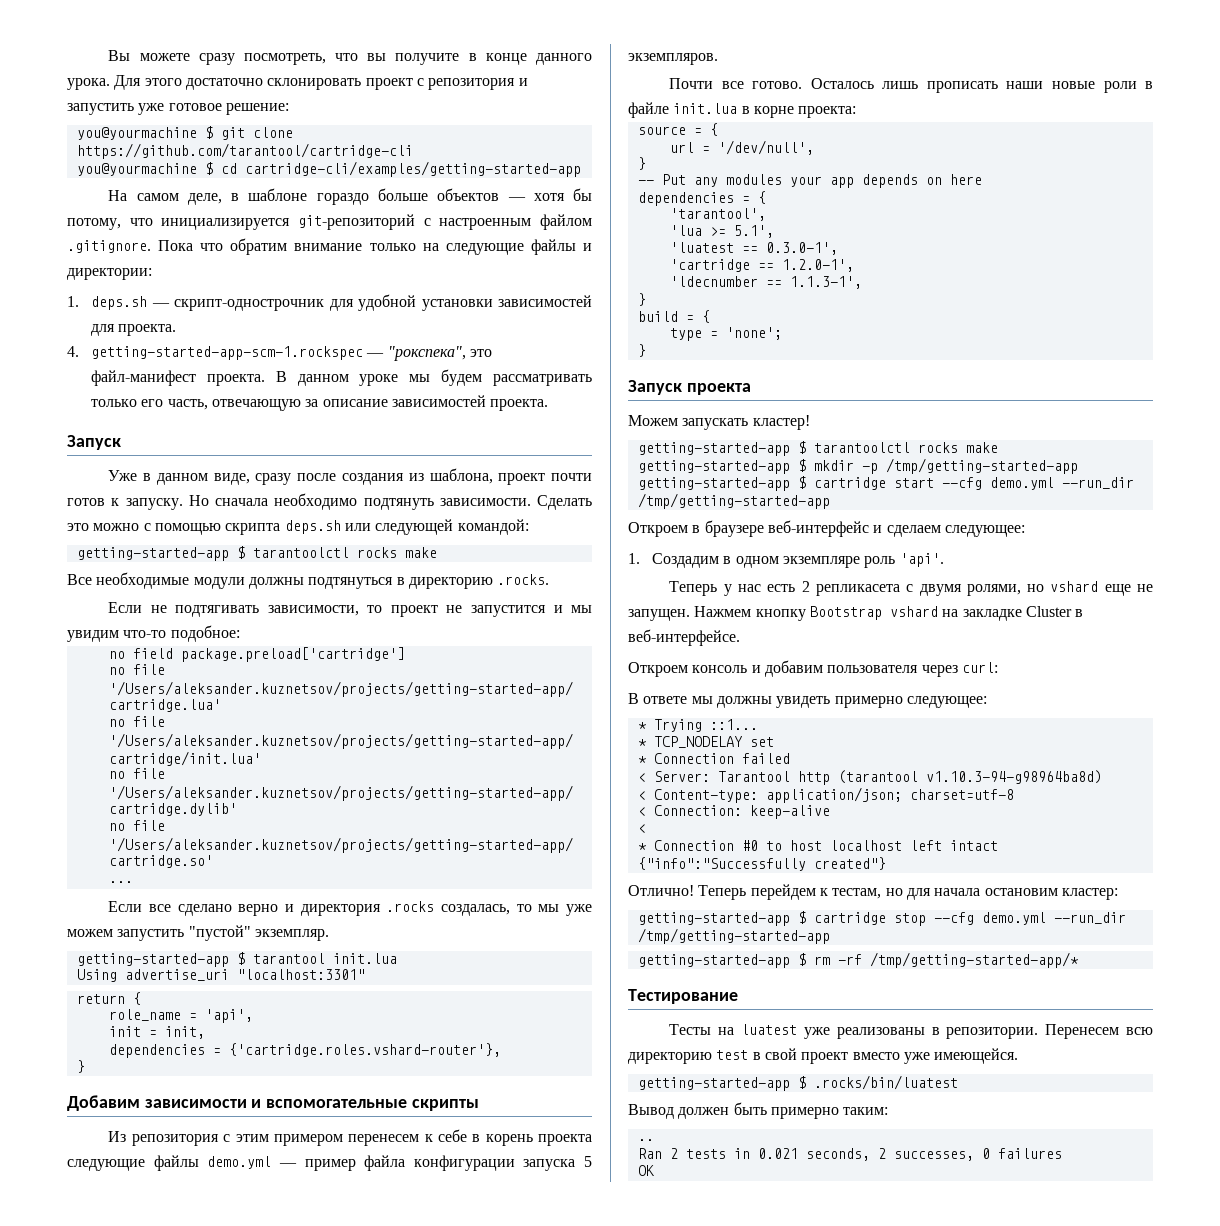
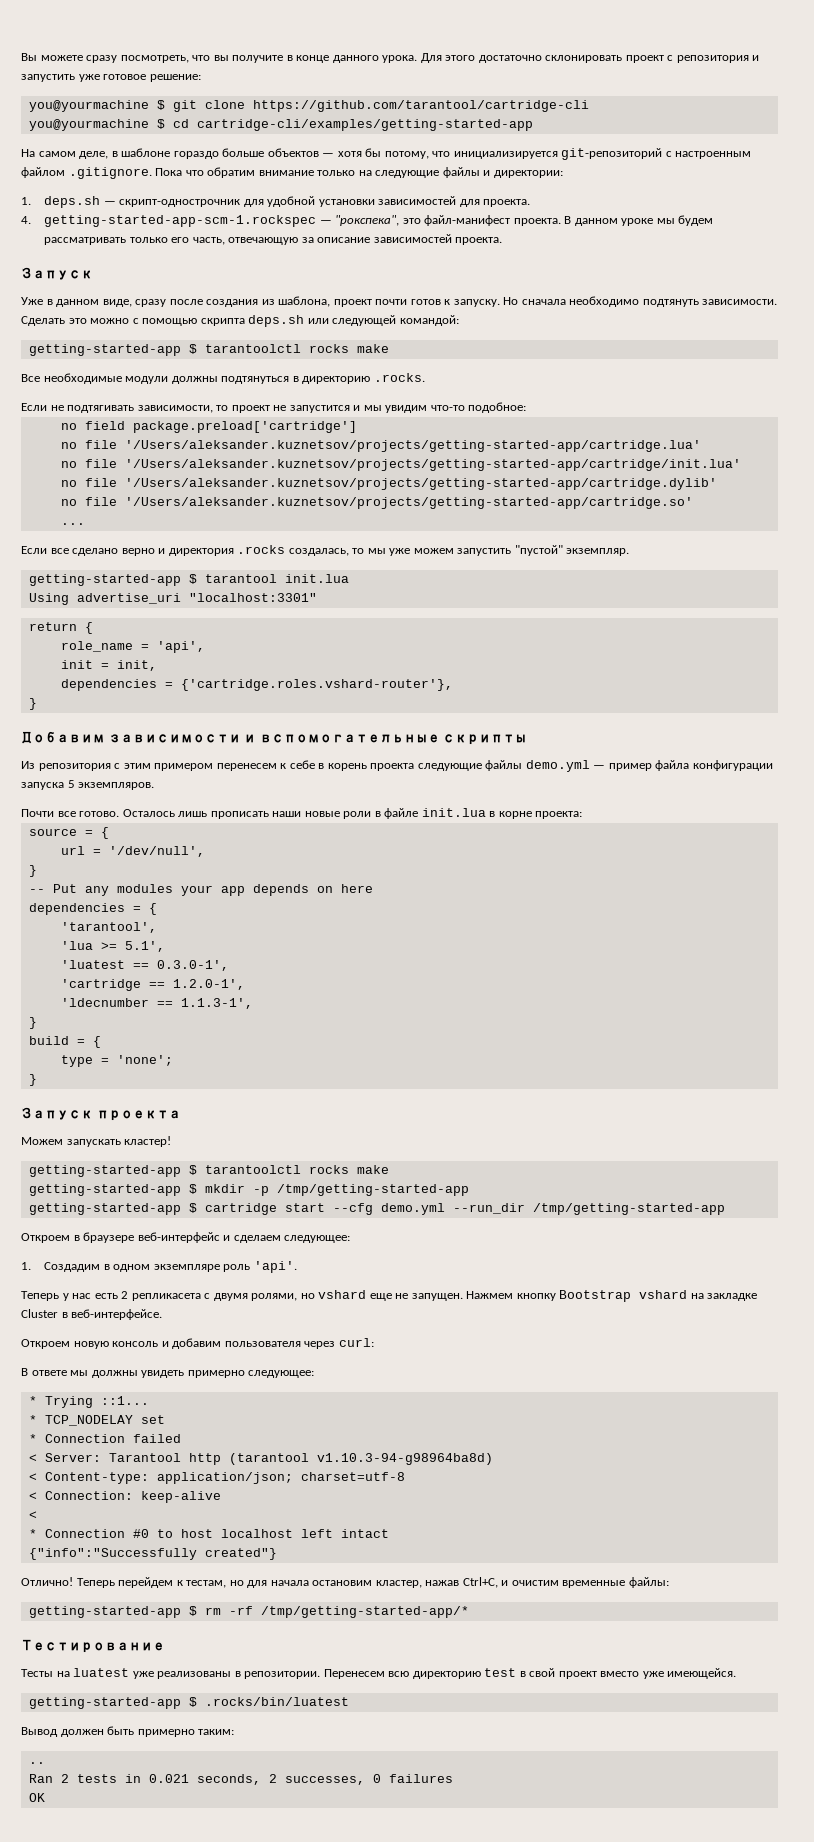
(688, 669) none -> [73,1341,109,1349] новую
[1061,888,1118,900] [637,911,1126,926] [637,928,830,944] кластер: // getting-started-app $ cartridge stop --cfg demo.yml --run_dir /tmp/getting-started-app -> [375,1577,669,1588] кластер, нажав Ctrl+C, и очистим временные файлы:

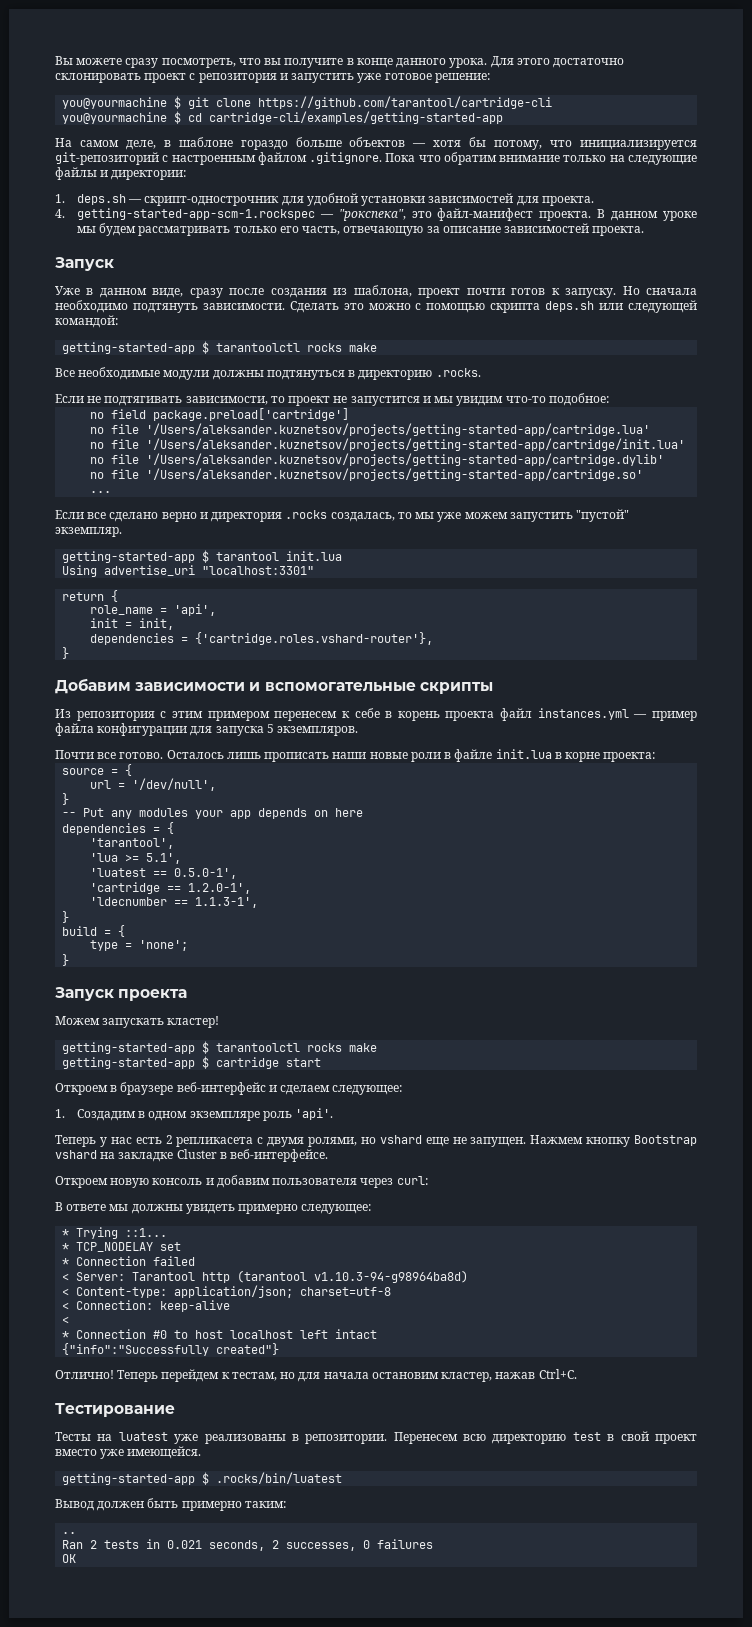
[417,760,590,772] следующие файлы demo.yml -> [500,708,629,721] файл instances.yml
(773, 765) none -> [190,726,213,736] для
[156,960,229,971] 0.3.0-1', -> [174,868,238,879] 0.5.0-1',
[28,1184,469,1196] // getting-started-app $ mkdir -p /tmp/getting-started-app -> (378, 1047) none
[332,1203,725,1215] --cfg demo.yml --run_dir /tmp/getting-started-app -> (322, 1062) none
[462,1577,669,1588] [28,1606,469,1618] Ctrl+C, и очистим временные файлы: // getting-started-app $ rm -rf /tmp/getting-started-app/* -> [538,1369,577,1379] Ctrl+C.

